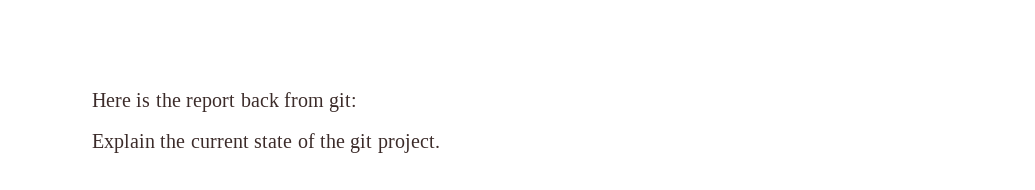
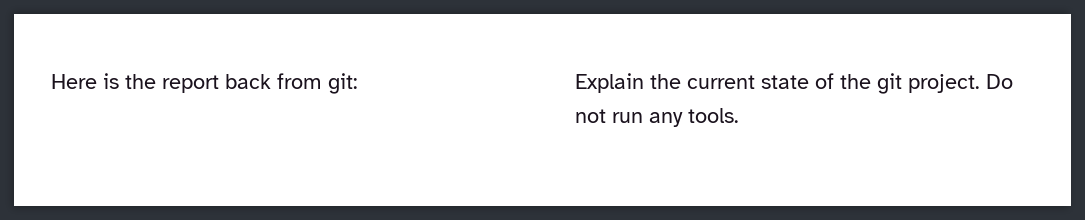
(440, 143) none -> [986,74,1013,89] [575,108,739,127] Do not run any tools.

